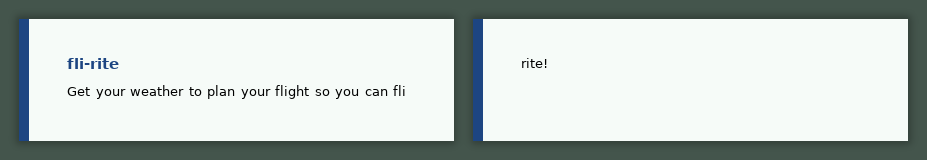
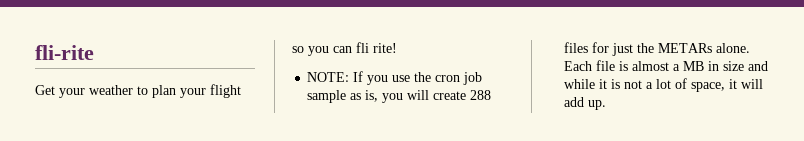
(548, 63) none -> [307,71,483,85] [307,90,492,103] [564,42,751,56] [564,60,769,71] [564,78,764,92] [564,97,607,110] // NOTE: If you use the cron job sample as is, you will create 288 files for just the METARs alone. Each file is almost a MB in size and while it is not a lot of space, it will add up.

